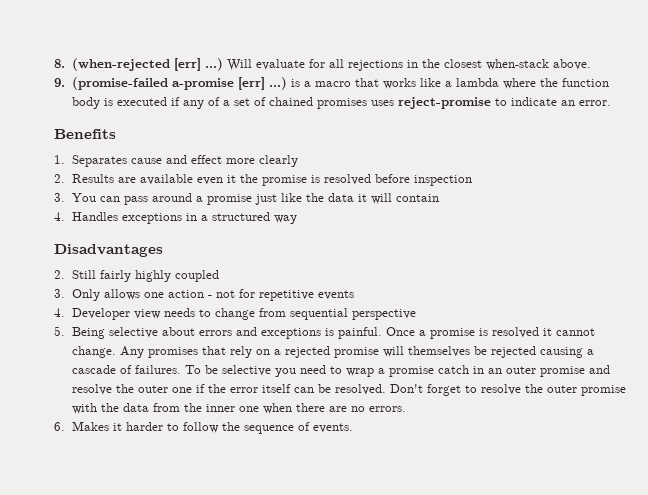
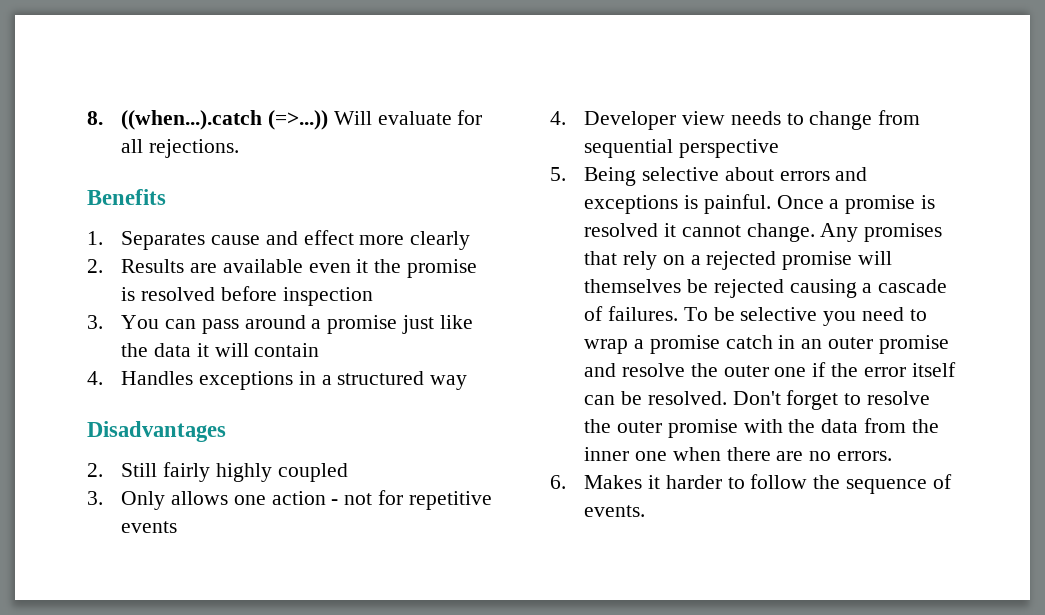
[71,58,223,71] (when-rejected [err] ...) -> [121,110,328,130] ((when...).catch (=>...))
[347,59,591,71] [54,77,609,90] [71,97,611,109] rejections in the closest when-stack above. // 9. (promise-failed a-promise [err] ...) is a macro that works like a lambda where the function body is executed if any of a set of chained promises uses reject-promise to indicate an error. -> [148,139,239,158] rejections.

